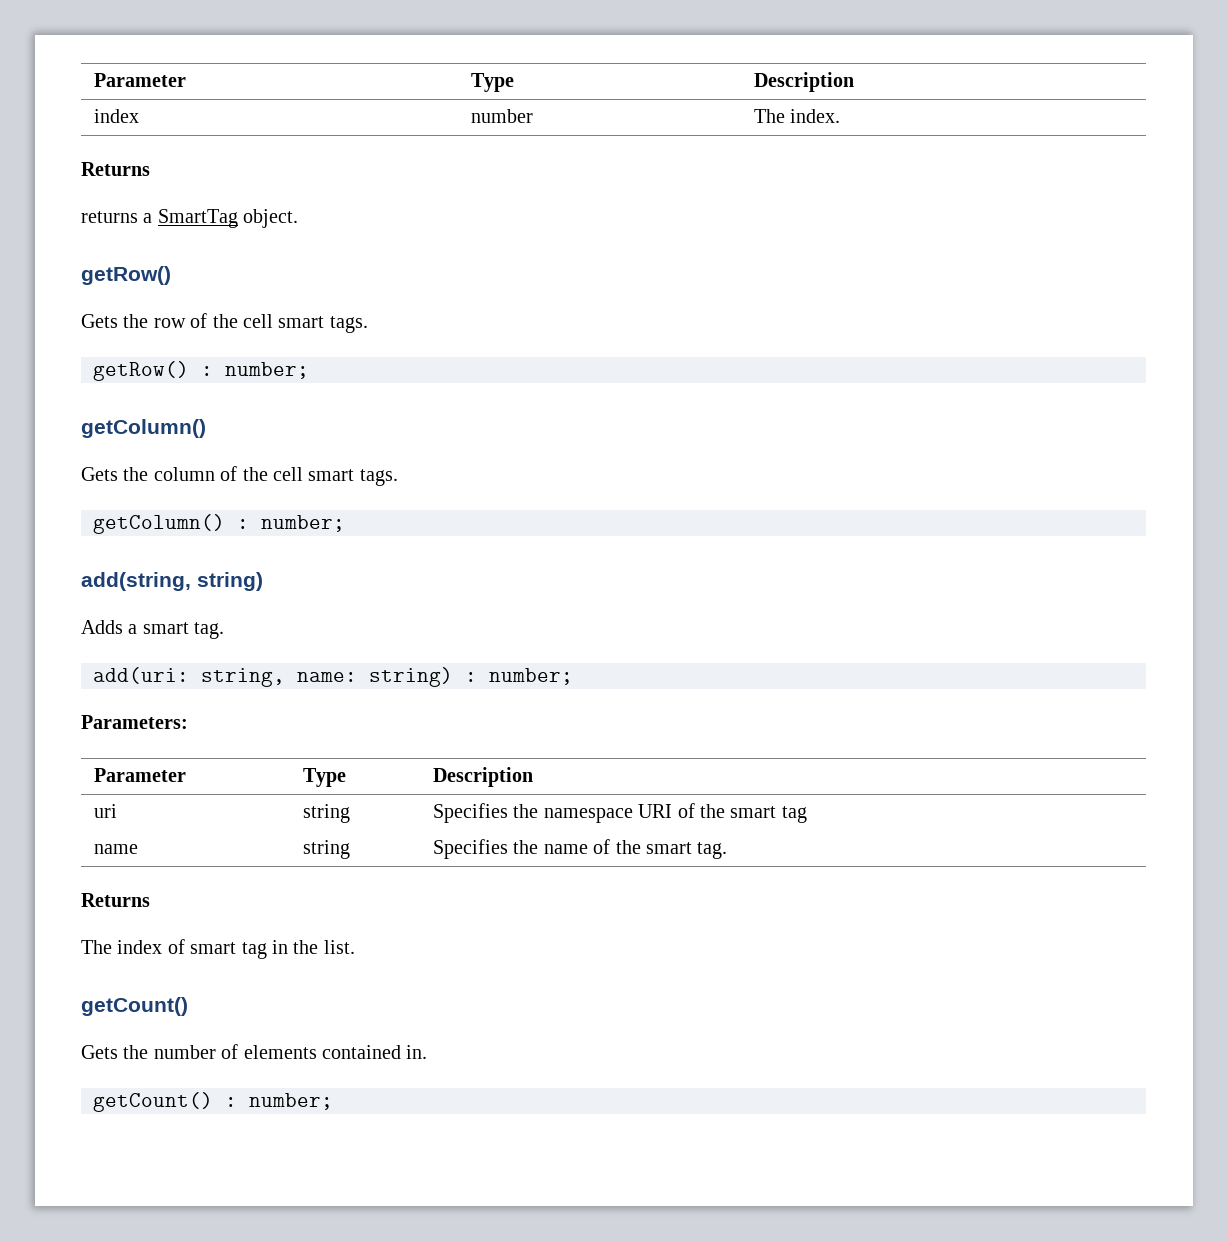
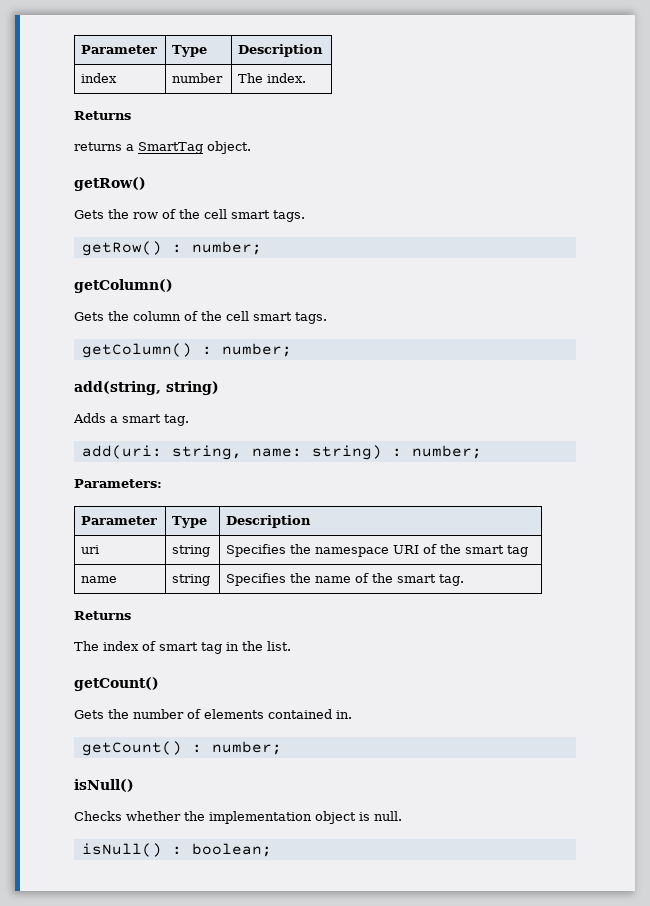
(333, 1101) none -> [74,779,134,792] [74,811,402,824] [81,843,272,857] // isNull() // Checks whether the implementation object is null. // isNull() : boolean;

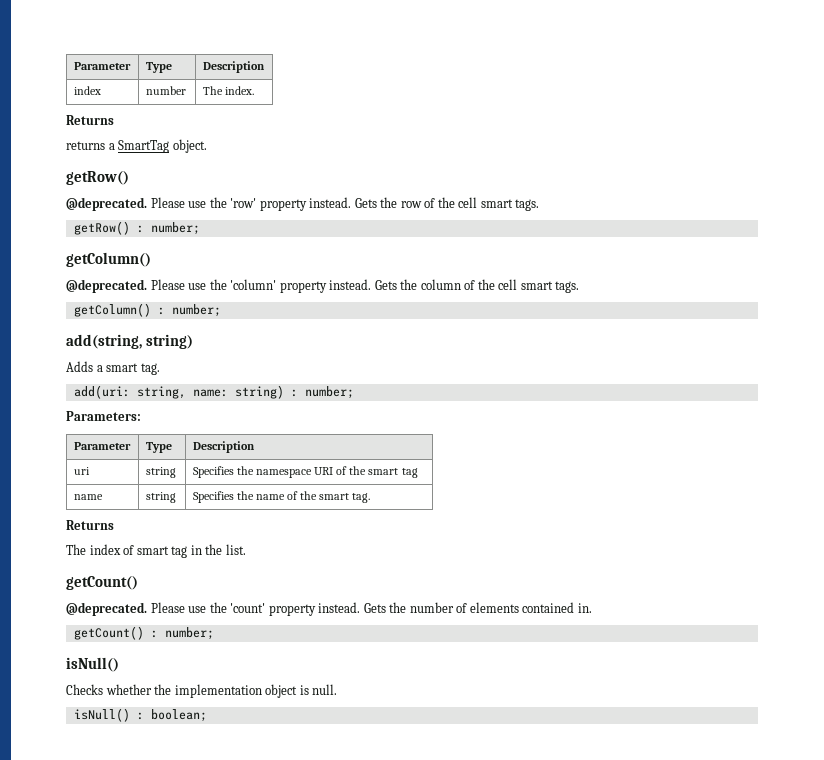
(146, 184) none -> [66,197,352,211] @deprecated. Please use the 'row' property instead.
(173, 286) none -> [66,279,372,293] @deprecated. Please use the 'column' property instead.
(159, 684) none -> [66,602,361,616] @deprecated. Please use the 'count' property instead.

